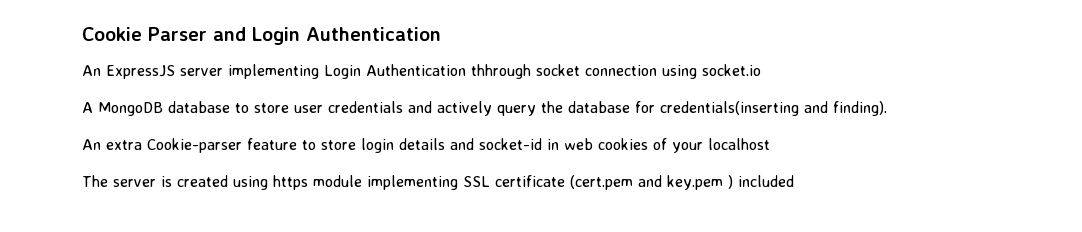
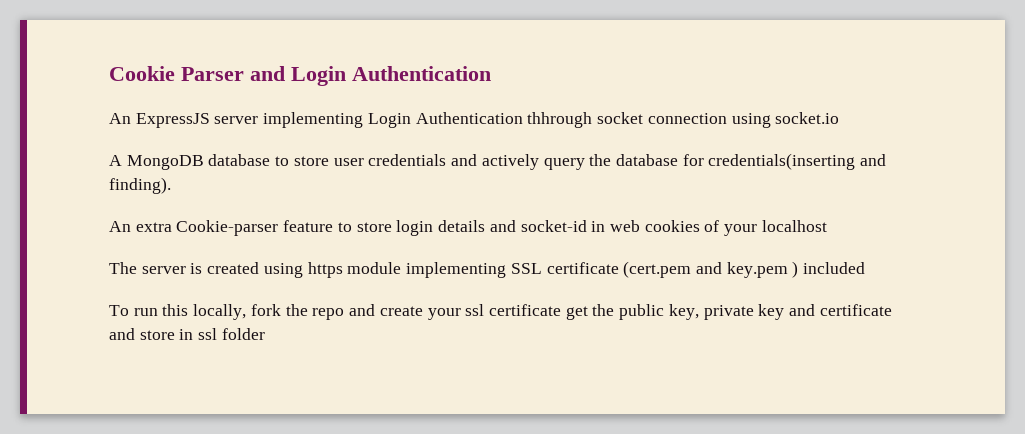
(794, 181) none -> [109,304,892,320] [109,328,265,340] // To run this locally, fork the repo and create your ssl certificate get the public key, private key and certificate and store in ssl folder

